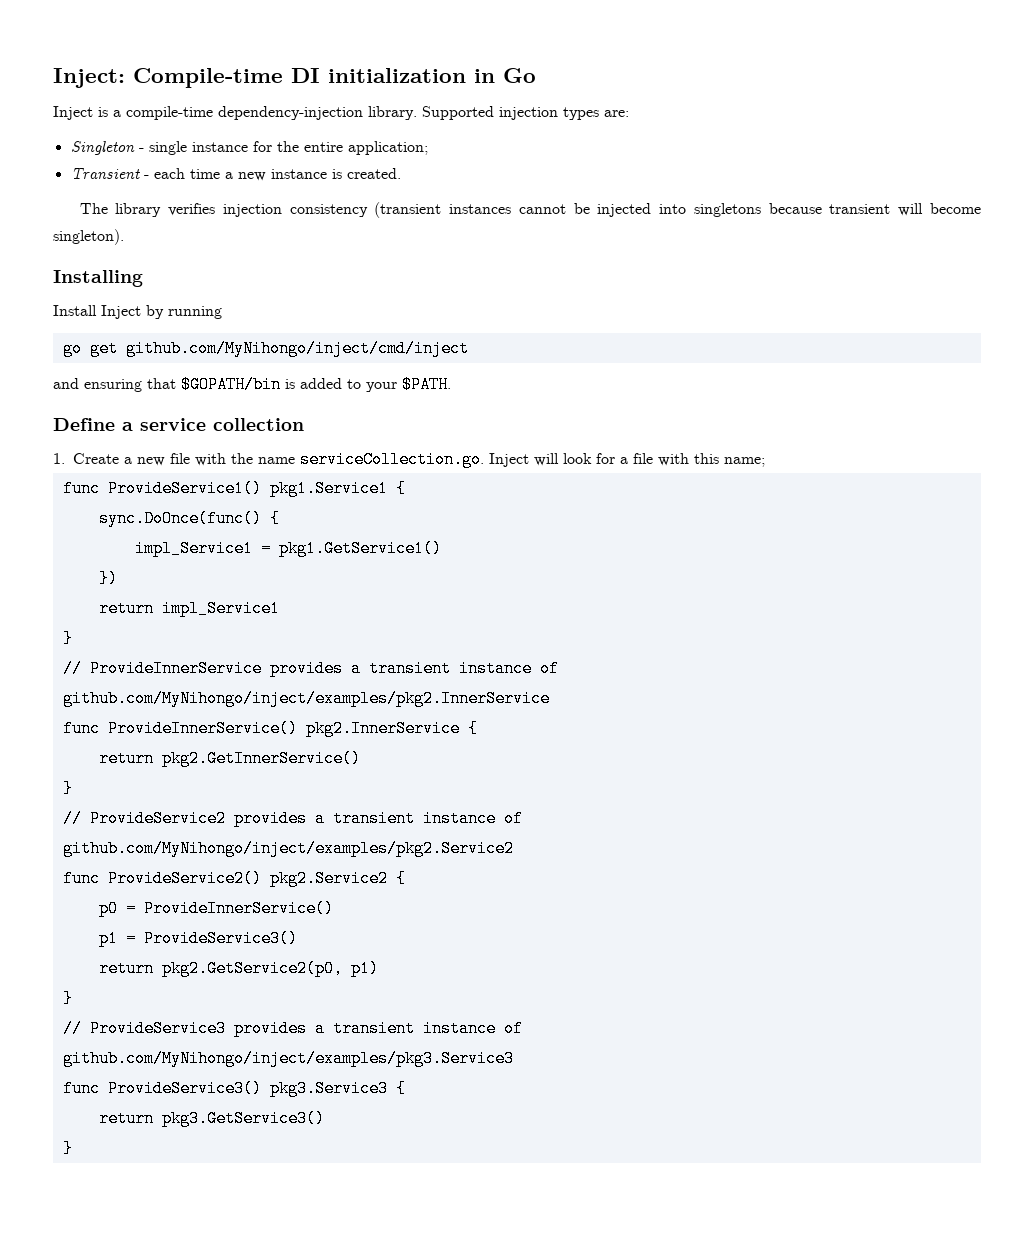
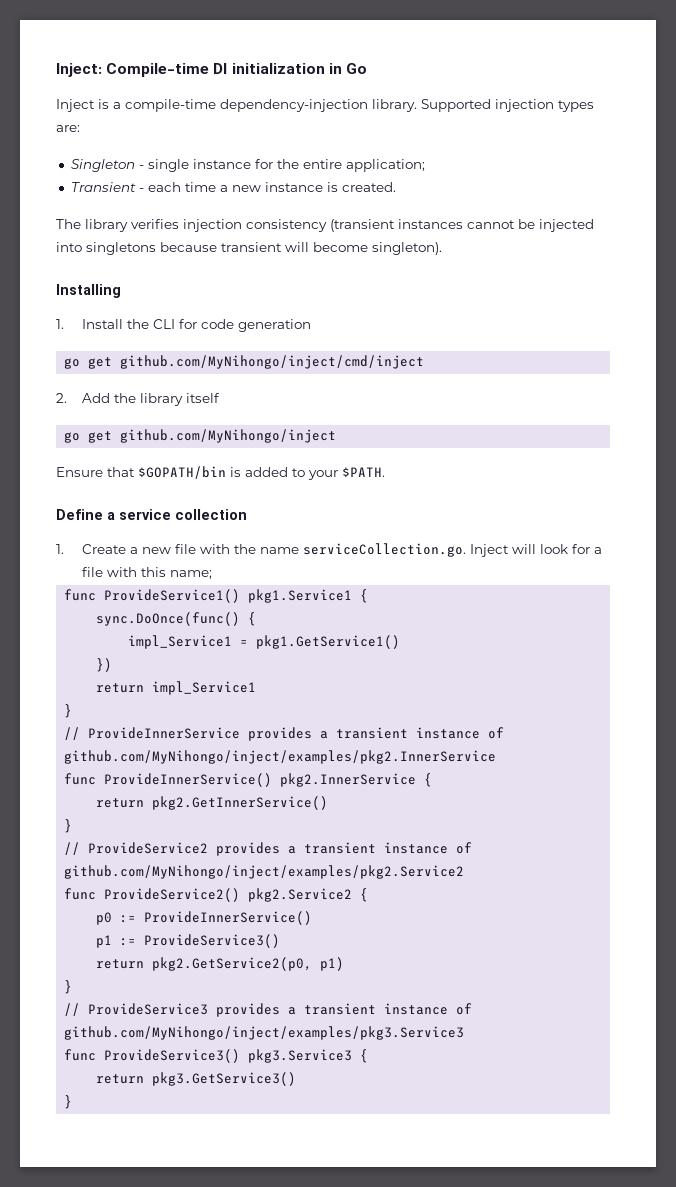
[53,305,222,319] [62,340,469,357] [53,378,142,392] Install Inject by running // go get github.com/MyNihongo/inject/cmd/inject // and ensuring -> [56,319,311,332] [64,355,425,369] [56,393,220,406] [64,429,337,443] [56,467,103,477] 1. Install the CLI for code generation // go get github.com/MyNihongo/inject/cmd/inject // 2. Add the library itself // go get github.com/MyNihongo/inject // Ensure
[125,900,136,917] = -> [120,915,137,923] :=
[125,930,136,947] = -> [120,938,137,946] :=

